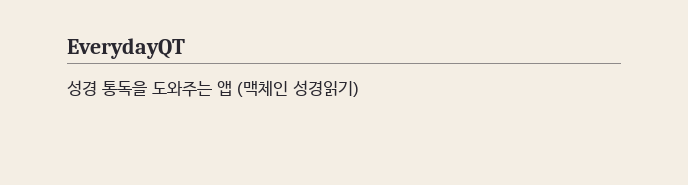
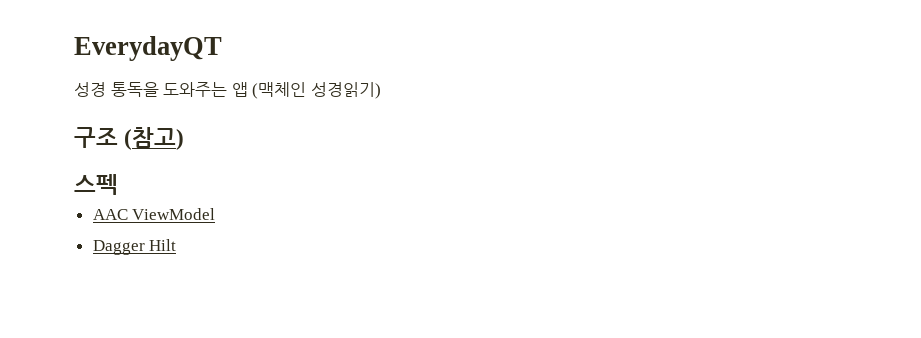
(359, 88) none -> [74,127,185,150] [74,174,118,195] [92,208,216,220] [92,239,177,255] // 구조 (참고) // 스펙 // AAC ViewModel // Dagger Hilt

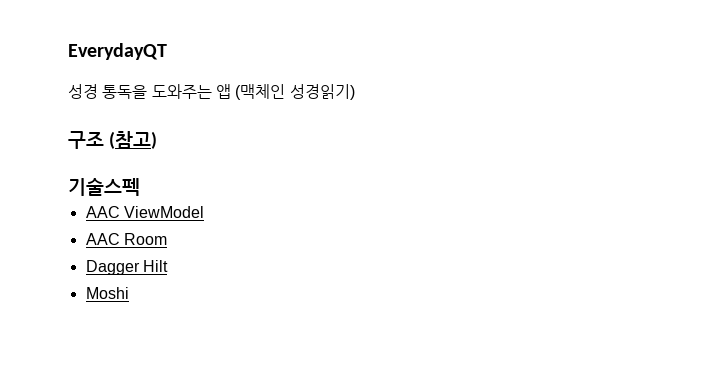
[74,174,118,195] 스펙 -> [68,178,140,196] 기술스펙
(216, 214) none -> [85,233,167,245] // AAC Room
(177, 245) none -> [85,287,129,299] // Moshi

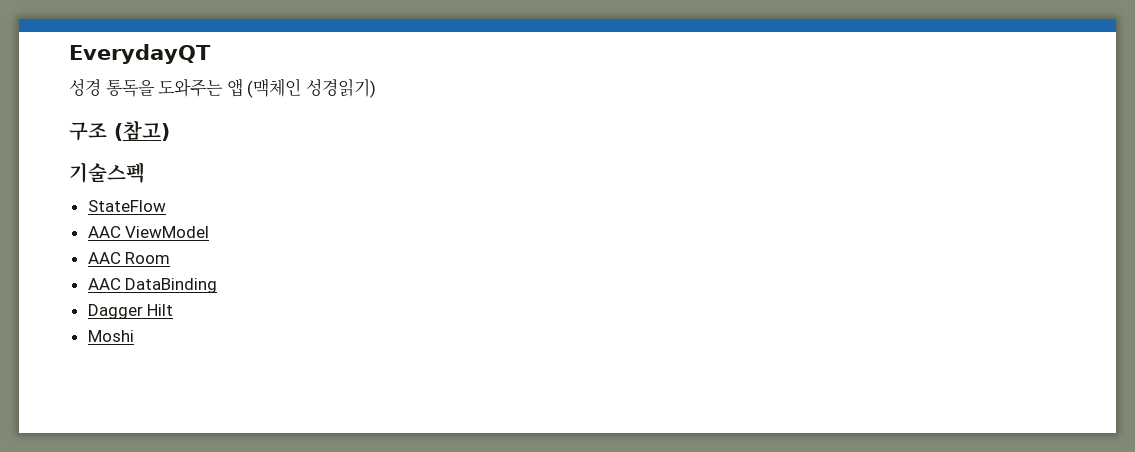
(140, 187) none -> [87,200,166,212] // StateFlow
(167, 239) none -> [87,278,218,293] // AAC DataBinding

